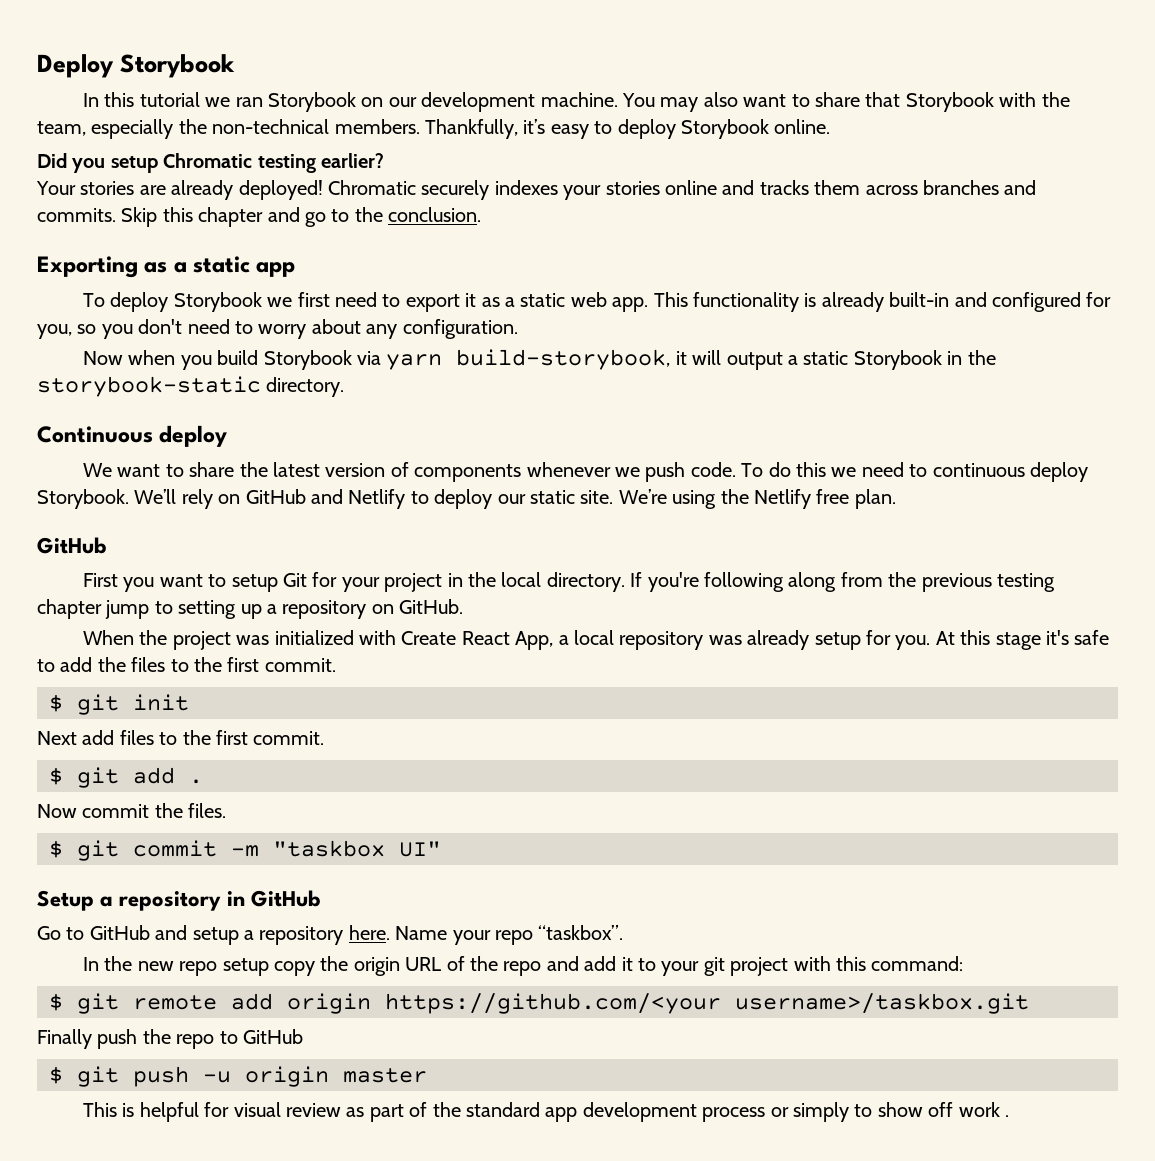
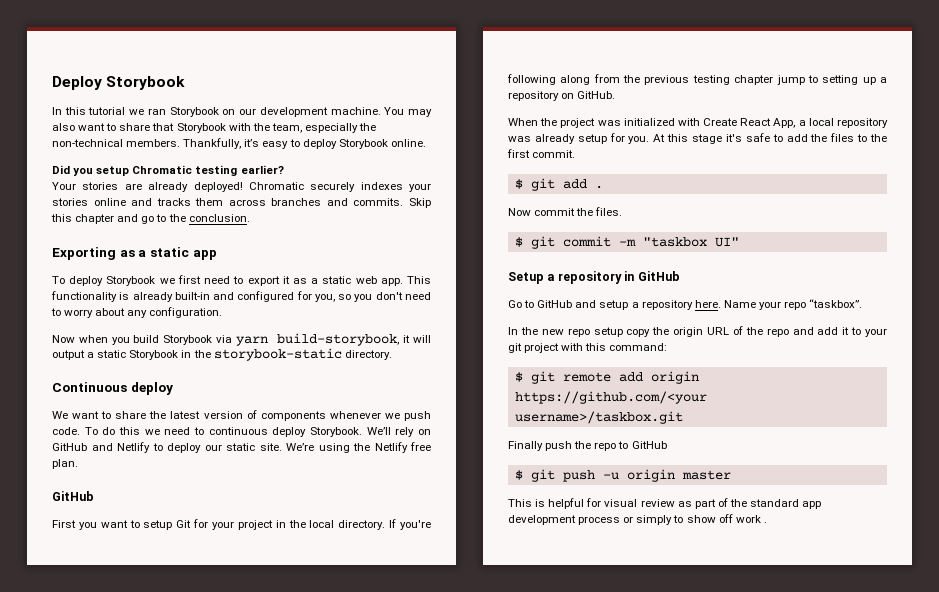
[49,694,189,715] [37,730,325,745] // $ git init // Next add files to the first commit. -> (576, 154) none

